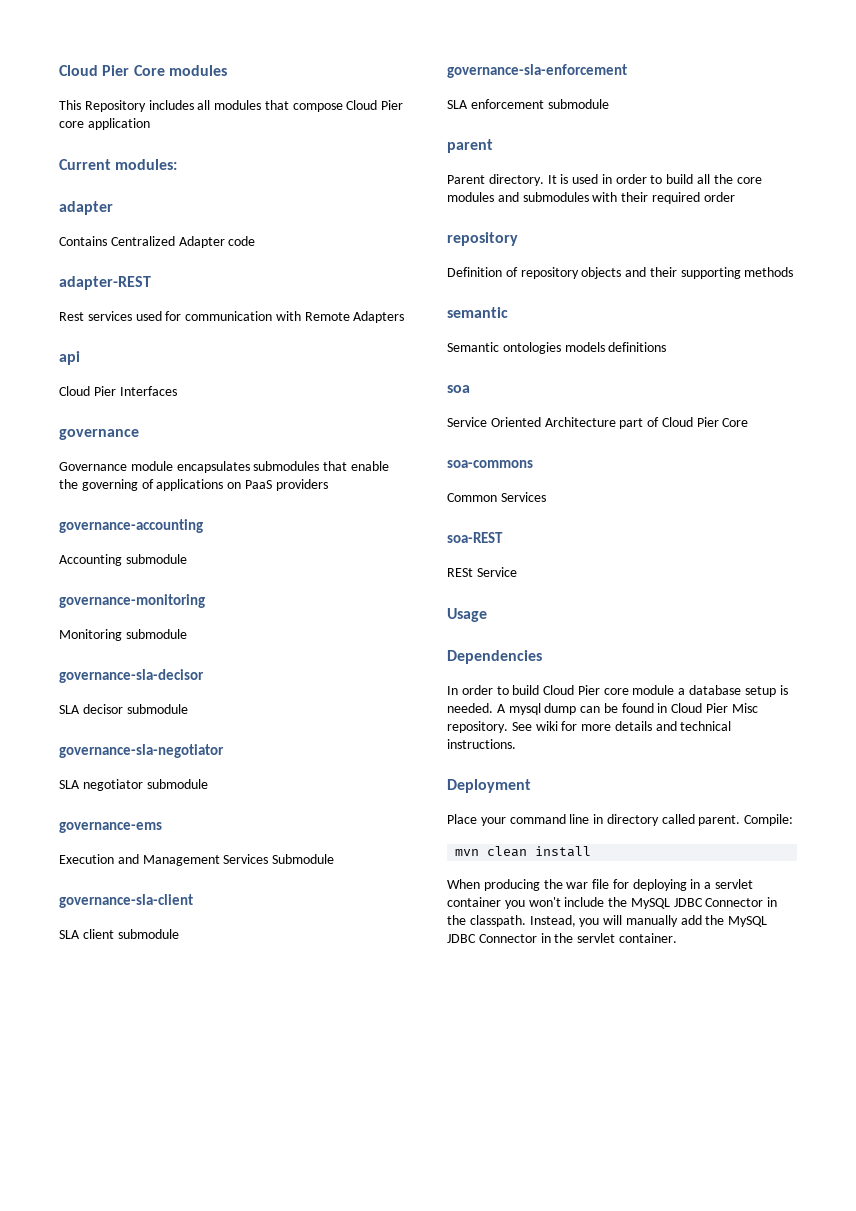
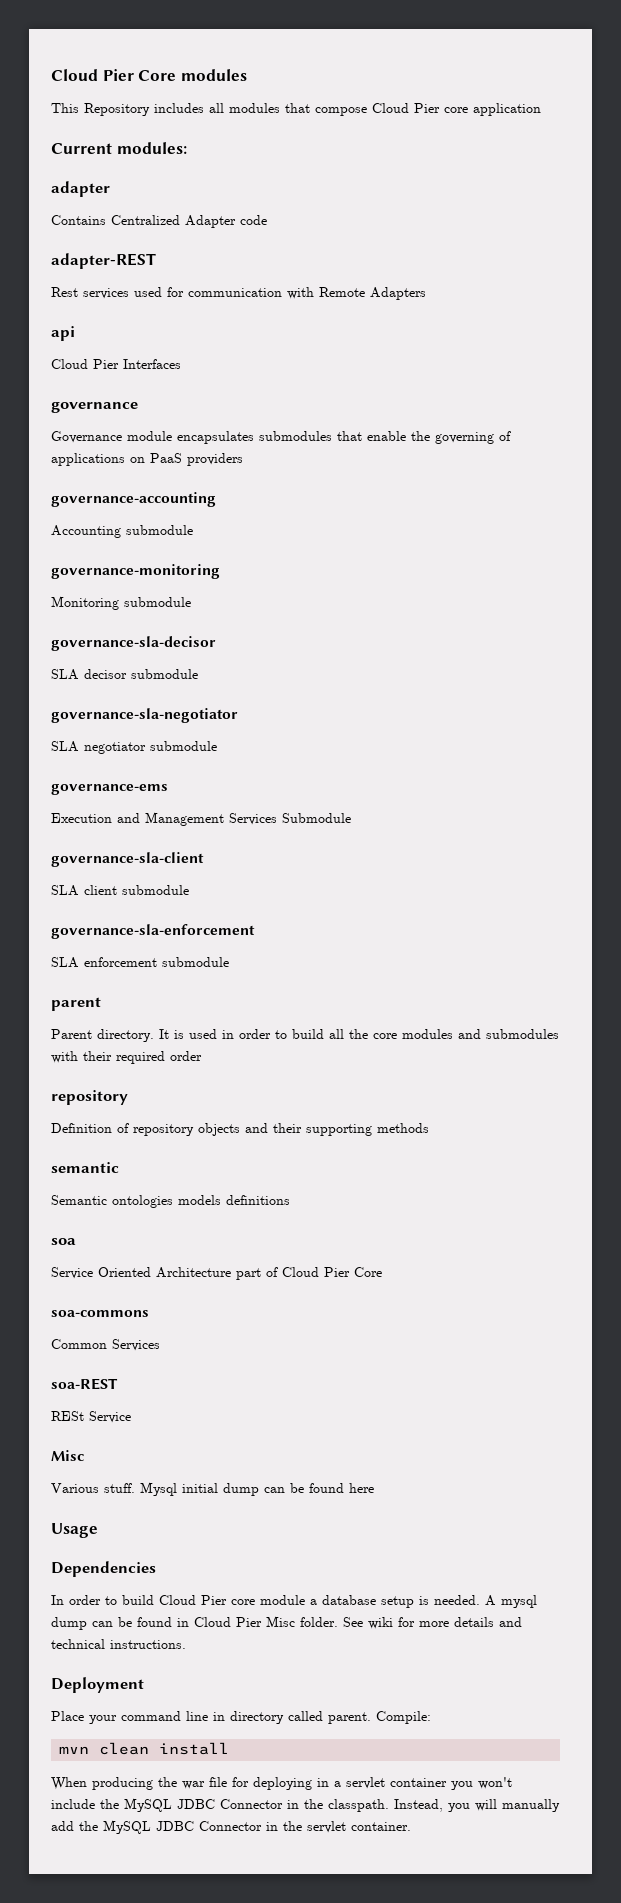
(517, 572) none -> [51,1450,84,1461] [51,1482,374,1496] // Misc // Various stuff. Mysql initial dump can be found here
[447,721,508,733] repository. -> [300,1617,338,1627] folder.

